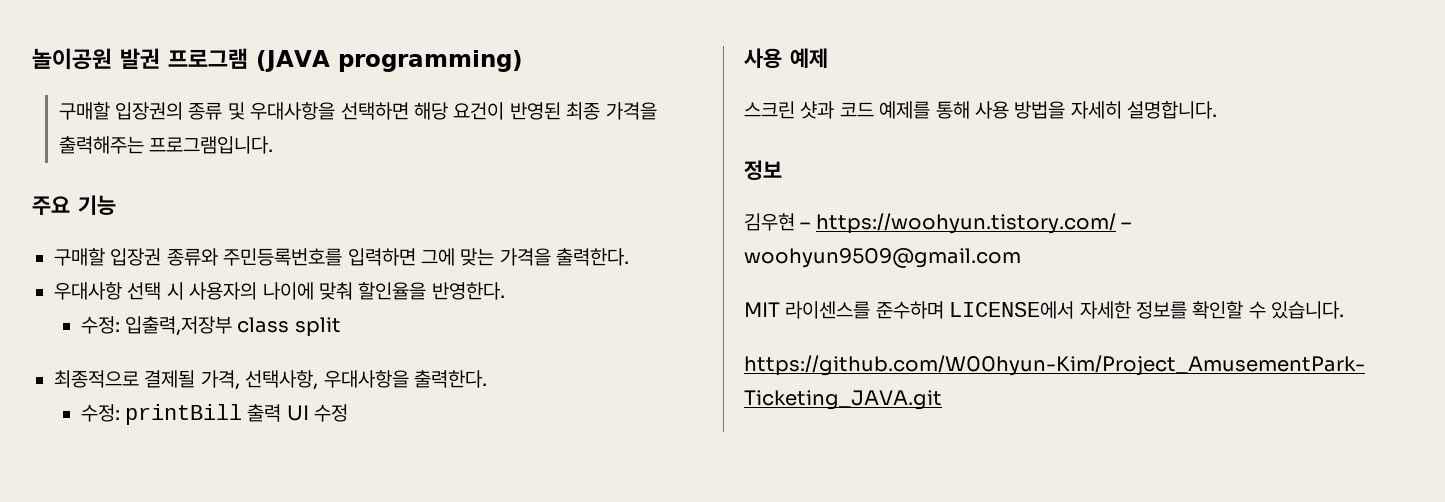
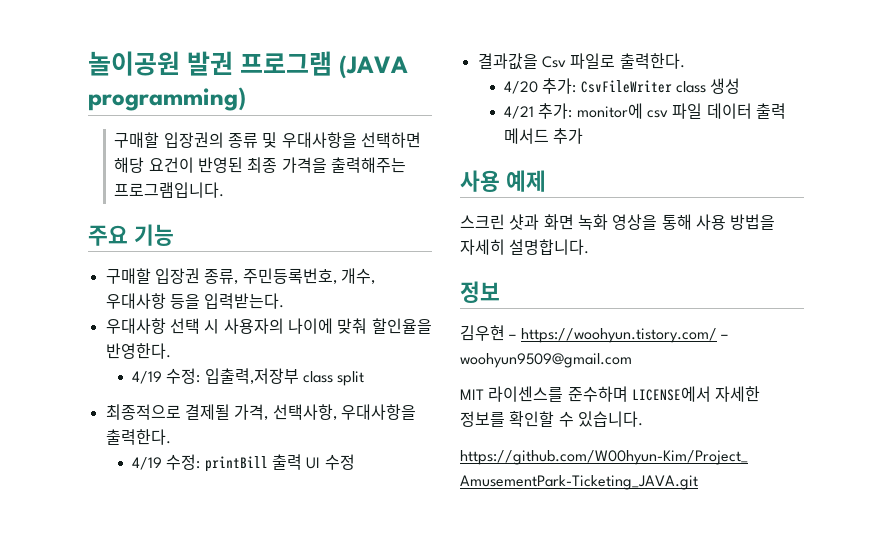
[166,248,630,266] 종류와 주민등록번호를 입력하면 그에 맞는 가격을 출력한다. -> [204,268,375,284] [105,293,285,309] 종류, 주민등록번호, 개수, 우대사항 등을 입력받는다.
(505, 291) none -> [131,371,162,384] 4/19
(487, 379) none -> [131,457,162,470] 4/19
(349, 413) none -> [477,53,685,70] [503,78,741,94] [503,103,786,119] [503,128,584,144] // 결과값을 Csv 파일로 출력한다. // 4/20 추가: CsvFileWriter class 생성 // 4/21 추가: monitor에 csv 파일 데이터 출력 메서드 추가
[839,101,931,119] 코드 예제를 -> [543,214,658,230] 화면 녹화 영상을

